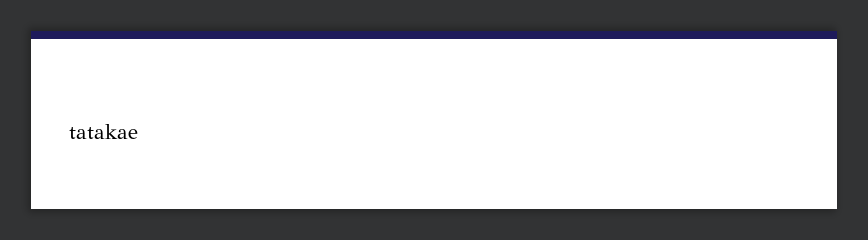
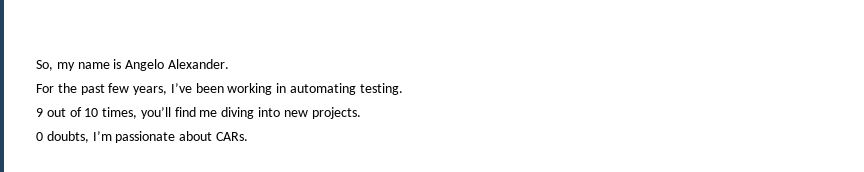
[69,124,138,139] tatakae -> [36,59,229,71] [36,83,403,95] [36,107,361,119] [36,131,248,143] So, my name is Angelo Alexander. // For the past few years, I’ve been working in automating testing. // 9 out of 10 times, you’ll find me diving into new projects. // 0 doubts, I’m passionate about CARs.

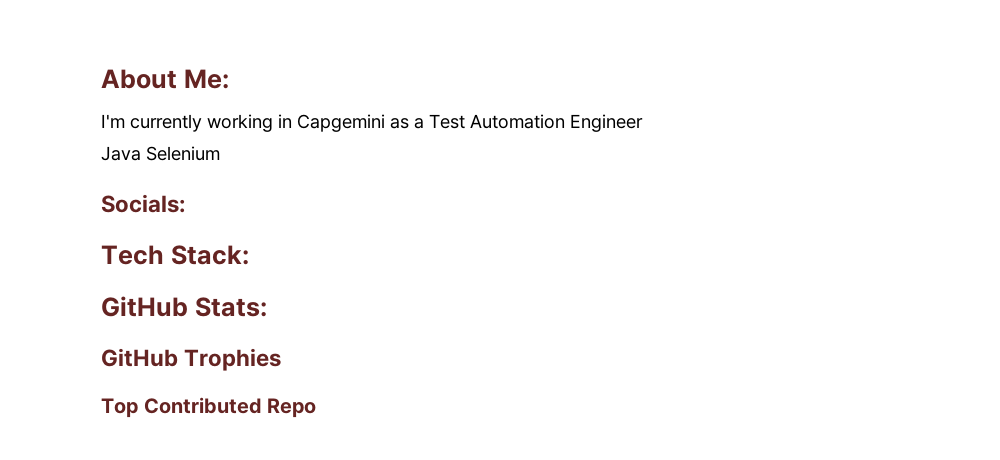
[36,59,229,71] [36,83,403,95] [36,107,361,119] [36,131,248,143] So, my name is Angelo Alexander. // For the past few years, I’ve been working in automating testing. // 9 out of 10 times, you’ll find me diving into new projects. // 0 doubts, I’m passionate about CARs. -> [101,69,230,89] [101,114,643,132] [101,146,220,161] [101,194,185,213] [101,245,250,265] [101,296,268,317] [101,348,282,371] [101,397,317,418] About Me: // I'm currently working in Capgemini as a Test Automation Engineer // Java Selenium // Socials: // Tech Stack: // GitHub Stats: // GitHub Trophies // Top Contributed Repo

